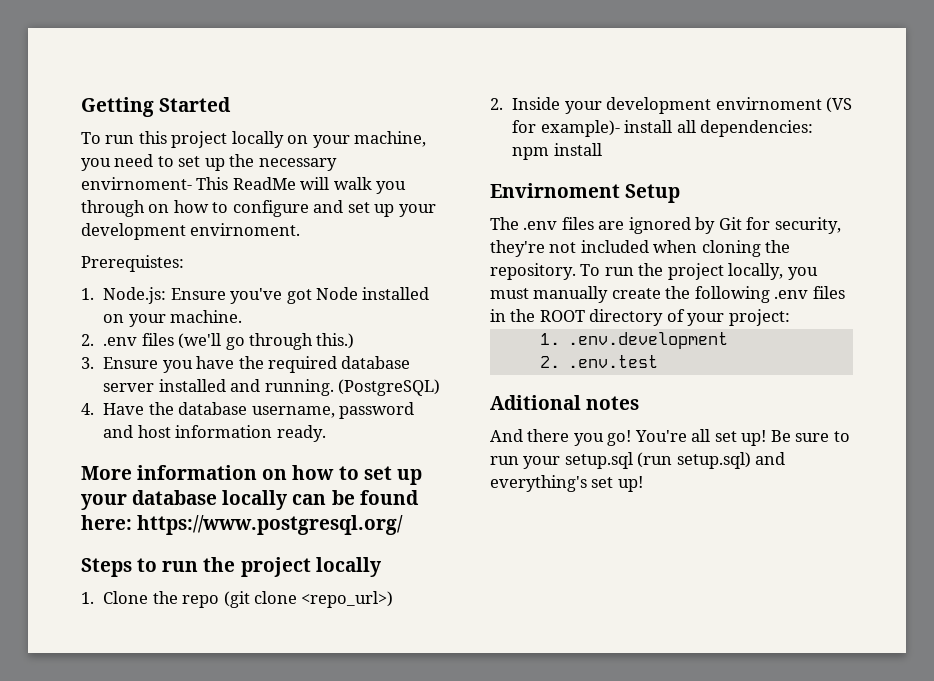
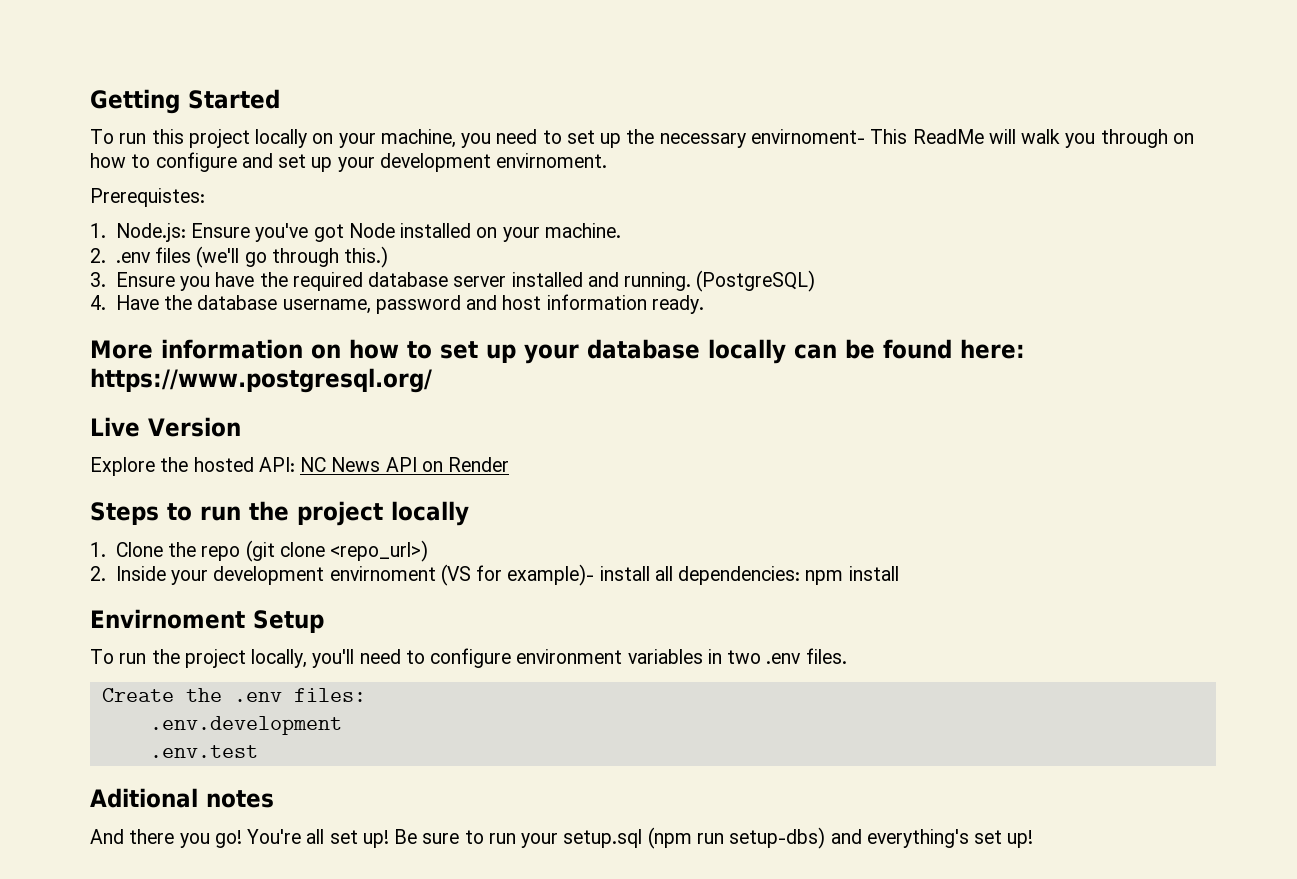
(404, 525) none -> [90,417,241,437] [90,457,510,476] // Live Version // Explore the hosted API: NC News API on Render
[490,217,841,234] [490,240,791,257] [490,263,576,280] The .env files are ignored by Git for security, they're not included when cloning the repository. -> (324, 621) none
[787,267,818,280] [490,286,845,303] [490,309,790,326] [539,333,560,345] you must manually create the following .env files in the ROOT directory of your project: // 1. -> [312,648,847,668] [101,688,366,702] you'll need to configure environment variables in two .env files. // Create the .env files: //
[539,356,560,368] 2. -> (342, 725) none
[637,452,751,469] (run setup.sql) -> [647,827,826,849] (npm run setup-dbs)

